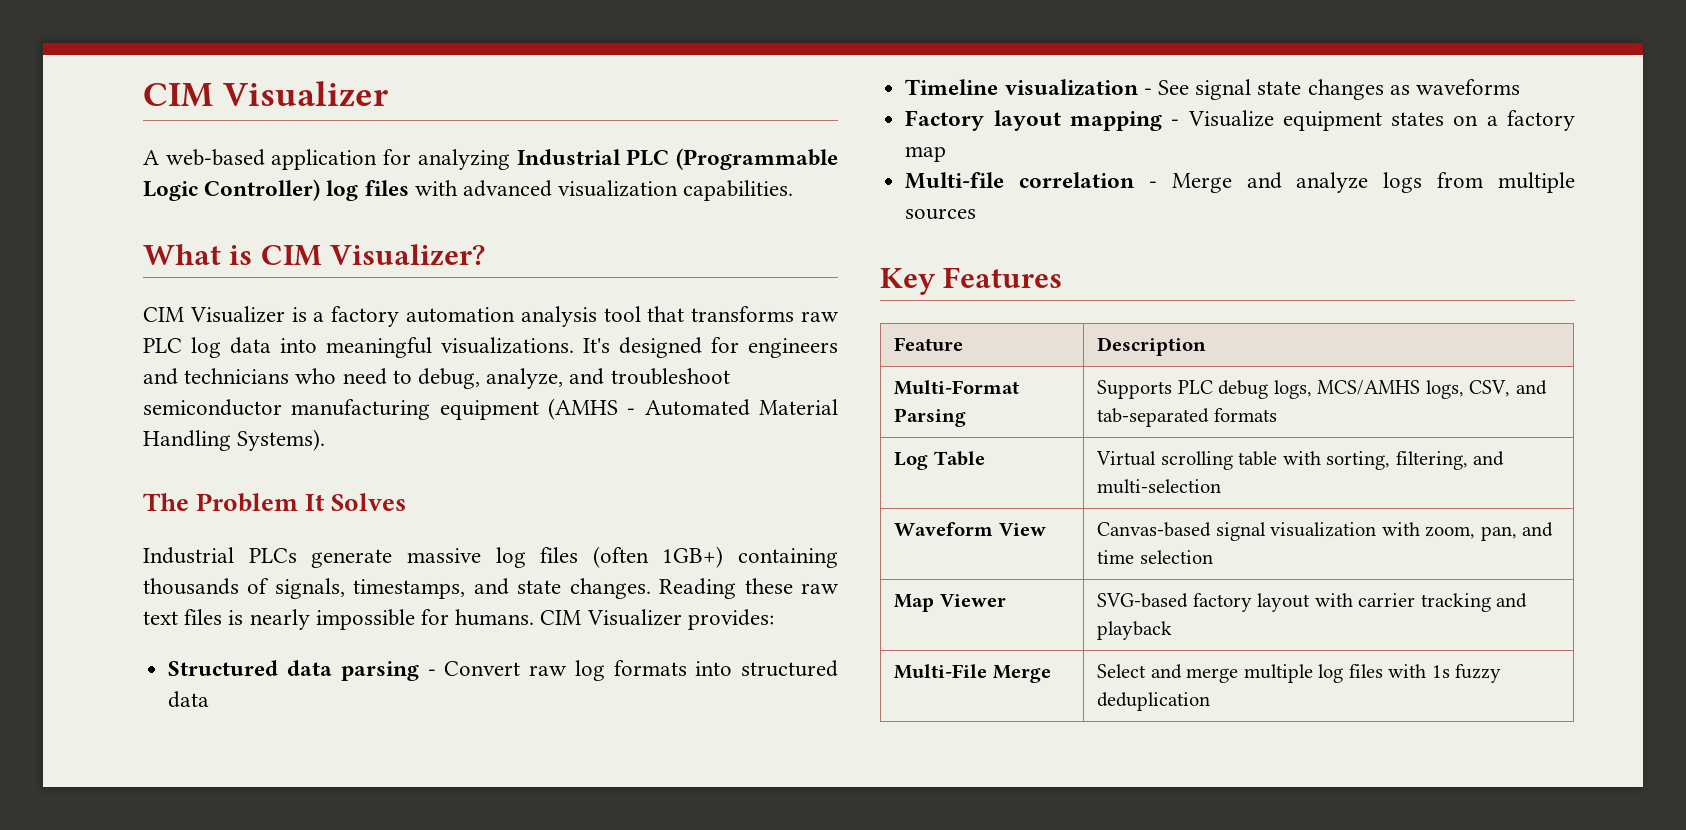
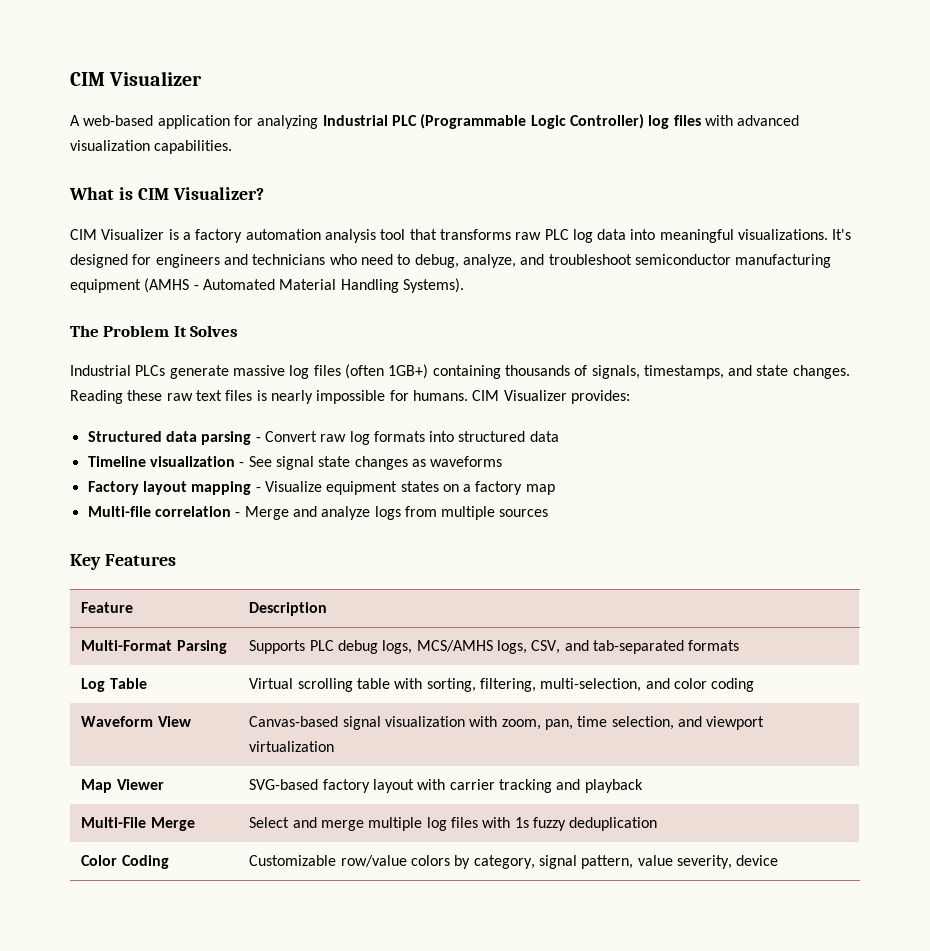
[1473,451,1505,466] [1097,479,1222,494] and multi-selection -> [540,678,755,692] multi-selection, and color coding
[1522,522,1554,537] [1097,550,1213,564] and time selection -> [577,716,765,730] [249,741,335,752] time selection, and viewport virtualization
(1211, 701) none -> [81,855,169,869] [249,855,779,869] // Color Coding | Customizable row/value colors by category, signal pattern, value severity, device

